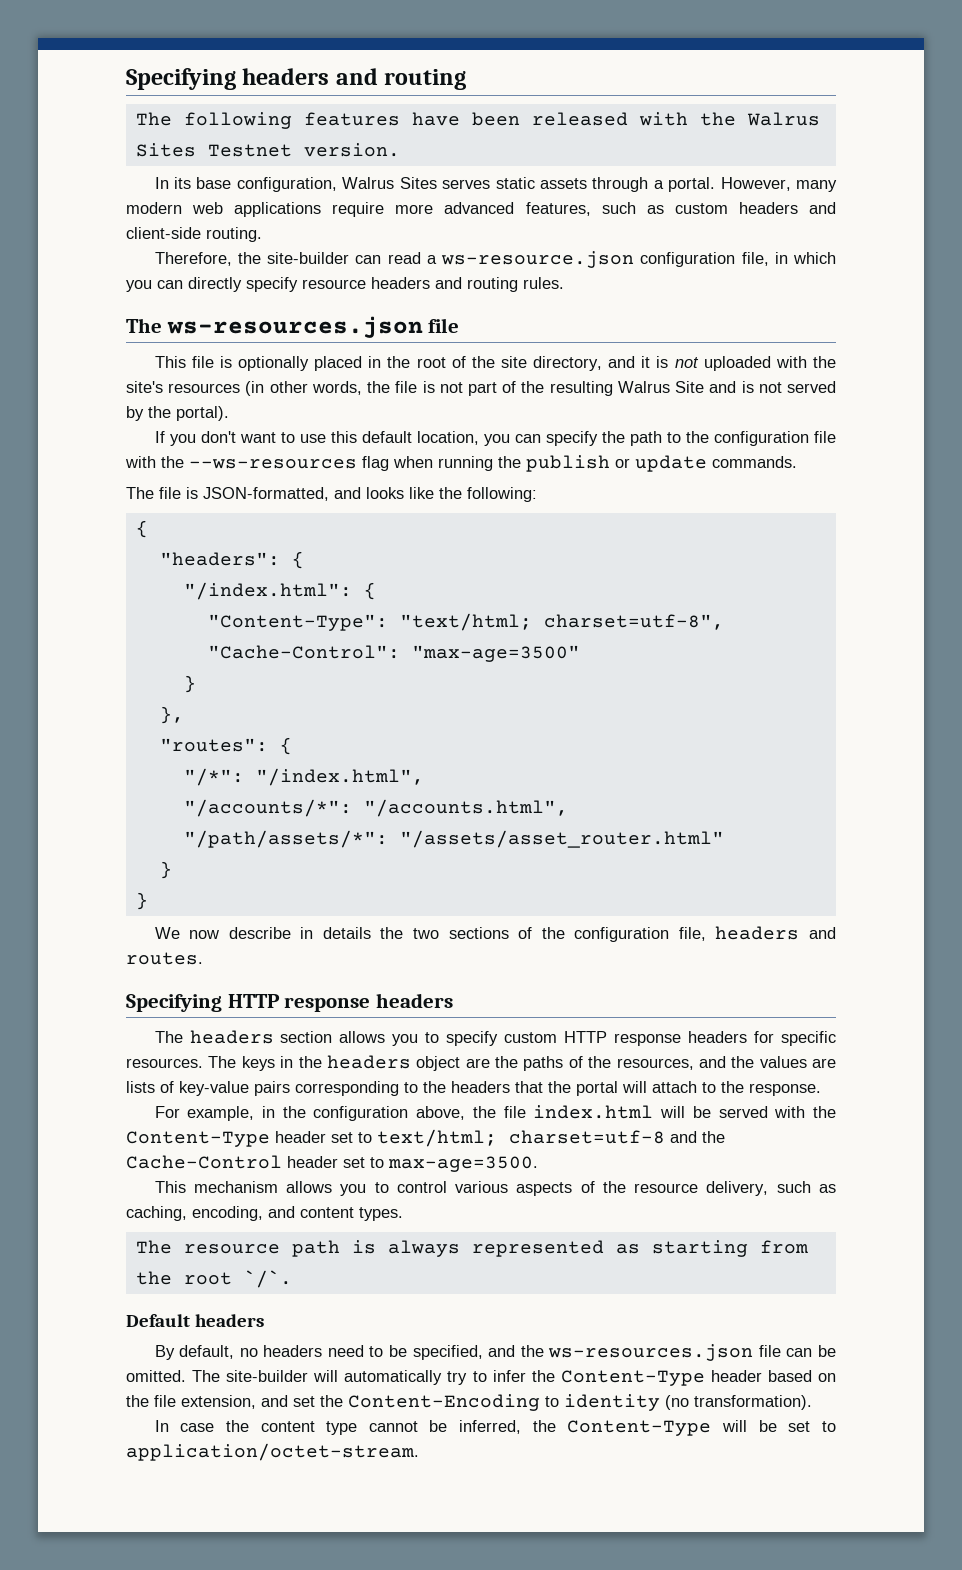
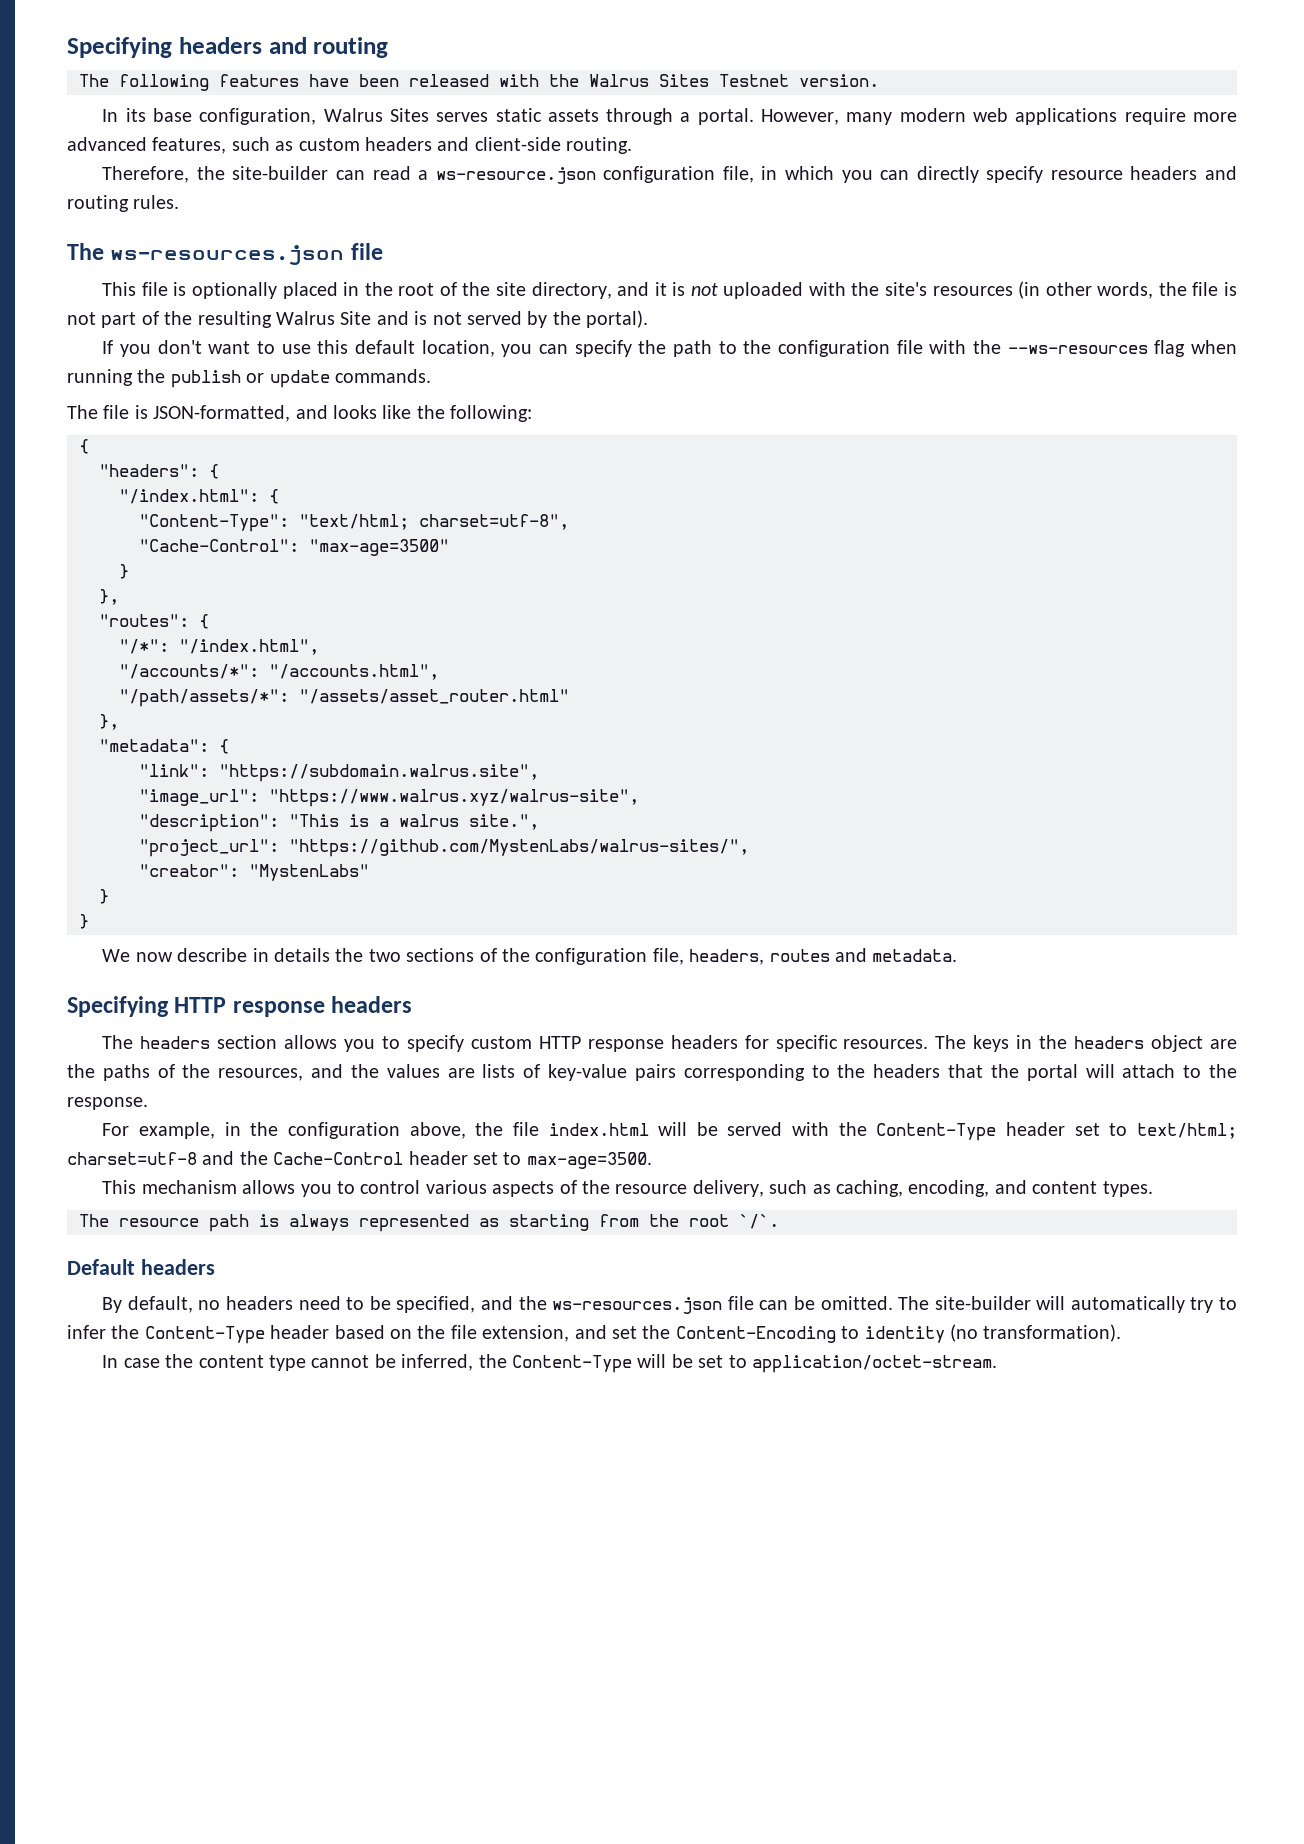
(724, 839) none -> [99,714,119,730] [99,739,229,754] [139,764,539,782] [139,789,639,807] [139,814,539,832] [139,839,749,857] [139,864,369,881] // }, // "metadata": { // "link": "https://subdomain.walrus.site", // "image_url": "https://www.walrus.xyz/walrus-site", // "description": "This is a walrus site.", // "project_url": "https://github.com/MystenLabs/walrus-sites/", // "creator": "MystenLabs"
[715,926,836,940] [126,952,203,965] headers and routes. -> [689,948,958,965] headers, routes and metadata.

